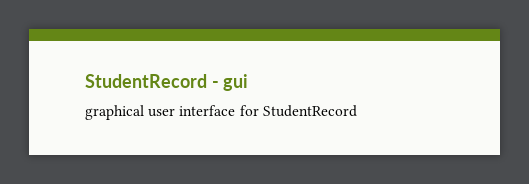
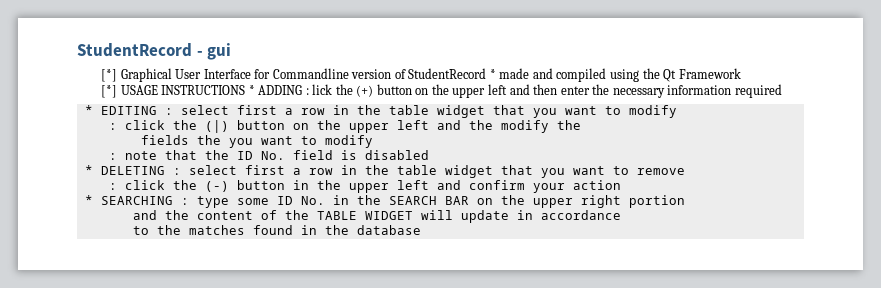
[85,105,357,120] graphical user interface for StudentRecord -> [101,68,741,82] [101,84,782,98] [84,105,677,118] [108,120,581,133] [140,135,373,148] [108,150,429,160] [84,165,685,178] [108,180,621,193] [84,195,685,208] [132,210,621,223] [132,225,421,235] [*] Graphical User Interface for Commandline version of StudentRecord * made and compiled using the Qt Framework // [*] USAGE INSTRUCTIONS * ADDING : lick the (+) button on the upper left and then enter the necessary information required // * EDITING : select first a row in the table widget that you want to modify // : click the (|) button on the upper left and the modify the // fields the you want to modify // : note that the ID No. field is disabled // * DELETING : select first a row in the table widget that you want to remove // : click the (-) button in the upper left and confirm your action // * SEARCHING : type some ID No. in the SEARCH BAR on the upper right portion // and the content of the TABLE WIDGET will update in accordance // to the matches found in the database

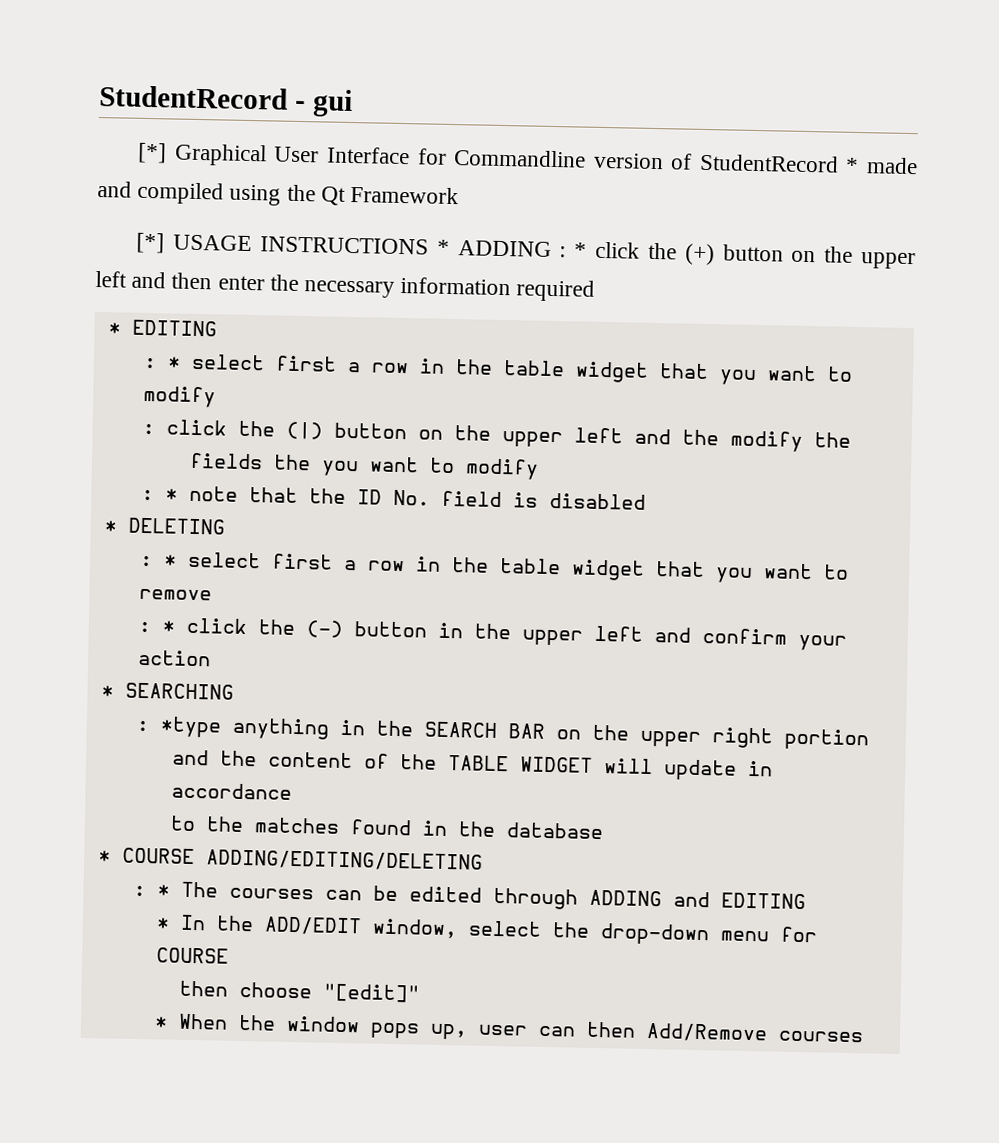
[312,84,333,95] lick -> [574,241,640,259] * click
[164,108,173,115] : -> [142,356,181,369] // : *
(117, 156) none -> [164,488,178,501] *
[172,168,181,175] : -> [139,554,177,567] // : *
(117, 186) none -> [161,620,175,633] *
[180,196,325,208] : type some ID No. -> [135,716,330,740] // : *type anything
(421, 230) none -> [97,847,483,872] [132,881,806,910] [155,914,818,946] [155,947,229,964] [178,980,420,1003] [153,1013,863,1043] // * COURSE ADDING/EDITING/DELETING // : * The courses can be edited through ADDING and EDITING // * In the ADD/EDIT window, select the drop-down menu for COURSE // then choose "[edit]" // * When the window pops up, user can then Add/Remove courses

